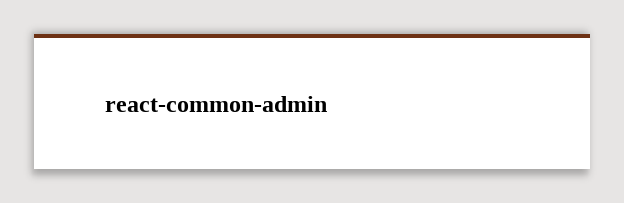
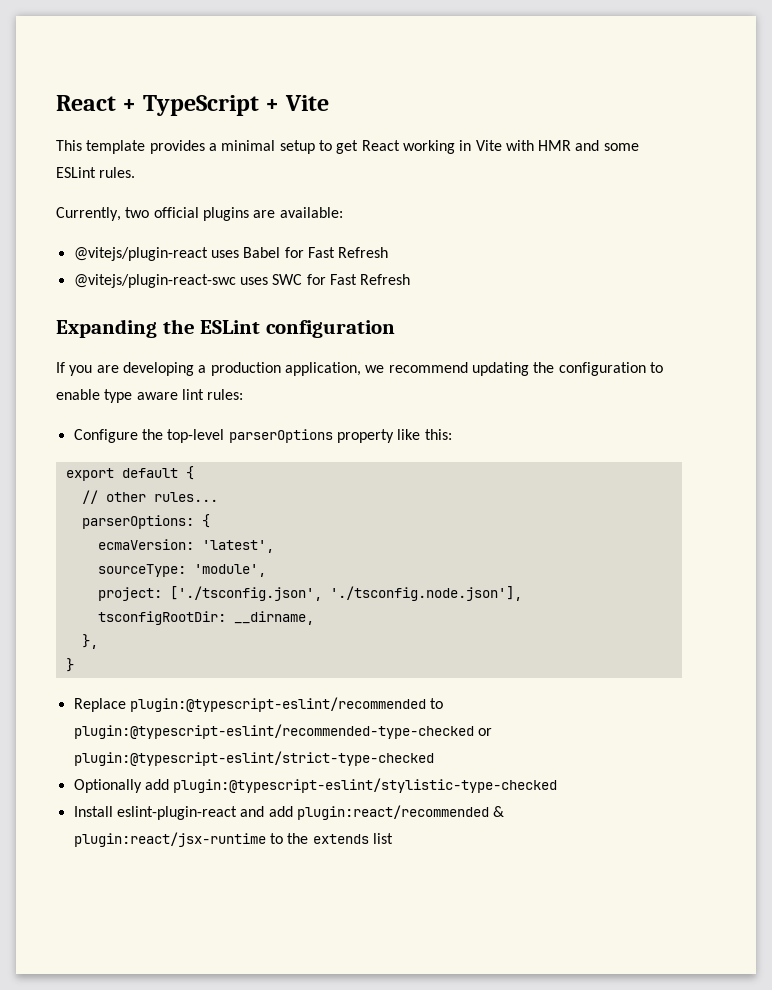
[105,96,327,112] react-common-admin -> [56,95,329,116] [56,140,639,154] [56,167,136,178] [56,207,343,221] [73,247,389,261] [73,274,411,288] [56,319,395,338] [56,362,663,376] [56,389,244,403] [73,429,452,443] [65,466,194,481] [81,490,218,504] [81,514,210,529] [97,539,274,553] [97,564,266,577] [97,586,522,601] [97,611,314,625] [81,634,98,649] [65,658,74,672] [73,697,444,712] [73,724,492,739] [73,751,434,766] [73,778,558,793] [73,805,505,820] [73,832,393,847] React + TypeScript + Vite // This template provides a minimal setup to get React working in Vite with HMR and some ESLint rules. // Currently, two official plugins are available: // @vitejs/plugin-react uses Babel for Fast Refresh // @vitejs/plugin-react-swc uses SWC for Fast Refresh // Expanding the ESLint configuration // If you are developing a production application, we recommend updating the configuration to enable type aware lint rules: // Configure the top-level parserOptions property like this: // export default { // // other rules... // parserOptions: { // ecmaVersion: 'latest', // sourceType: 'module', // project: ['./tsconfig.json', './tsconfig.node.json'], // tsconfigRootDir: __dirname, // }, // } // Replace plugin:@typescript-eslint/recommended to plugin:@typescript-eslint/recommended-type-checked or plugin:@typescript-eslint/strict-type-checked // Optionally add plugin:@typescript-eslint/stylistic-type-checked // Install eslint-plugin-react and add plugin:react/recommended & plugin:react/jsx-runtime to the extends list

